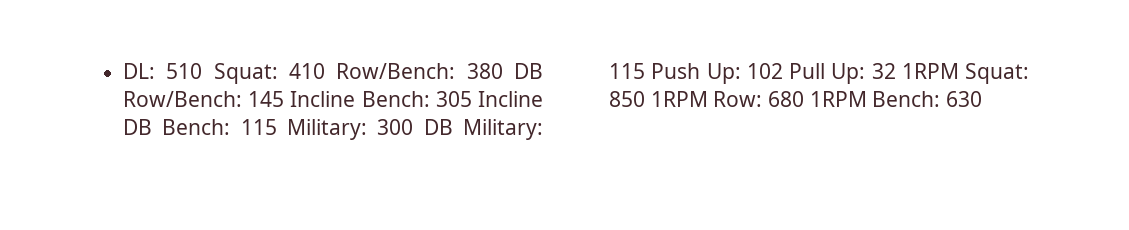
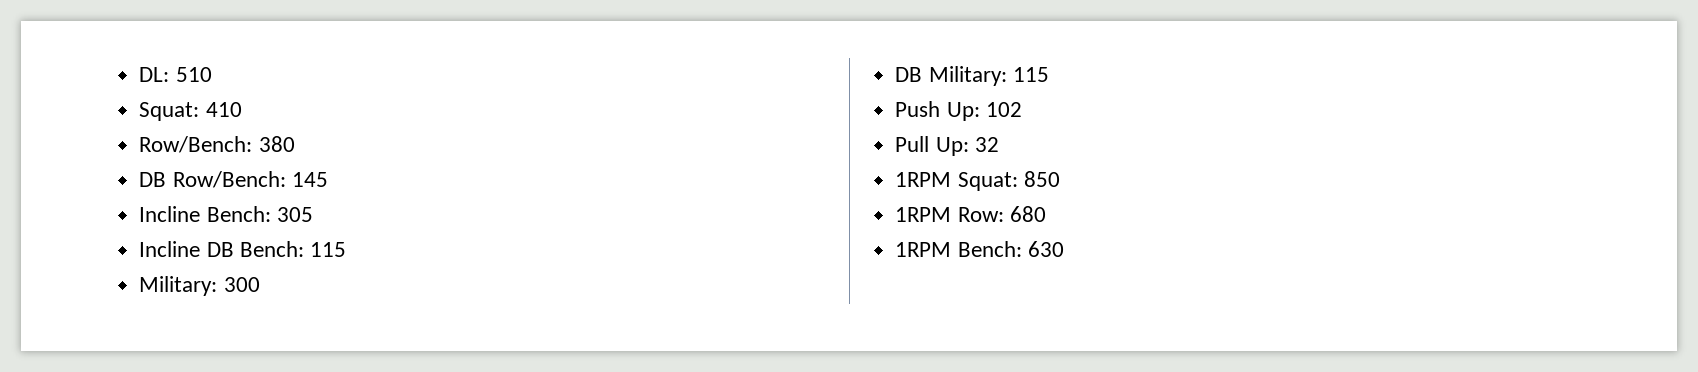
(203, 71) none -> (212, 74) //
(326, 71) none -> (242, 109) //
(503, 71) none -> (295, 144) //
(285, 99) none -> (328, 179) //
(472, 99) none -> (313, 214) //
(277, 127) none -> (346, 249) //
(414, 127) none -> (260, 284) //
(646, 71) none -> (1049, 74) //
(783, 71) none -> (1022, 109) //
(896, 71) none -> (999, 144) //
(646, 99) none -> (1060, 179) //
(805, 99) none -> (1046, 214) //

